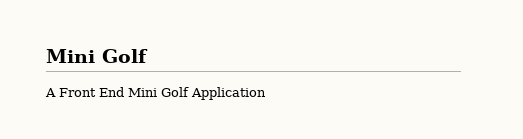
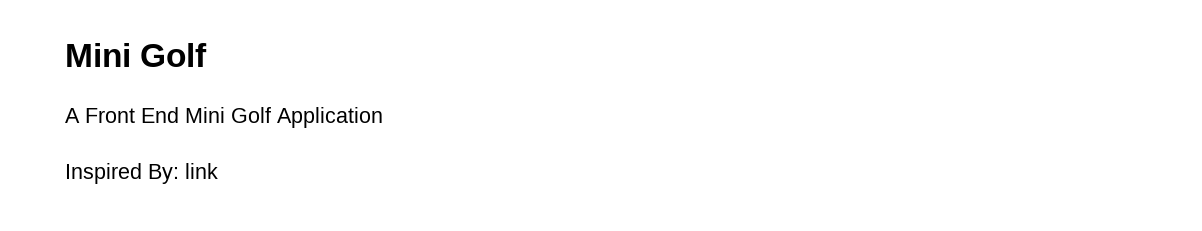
(266, 93) none -> [65,163,218,184] // Inspired By: link

